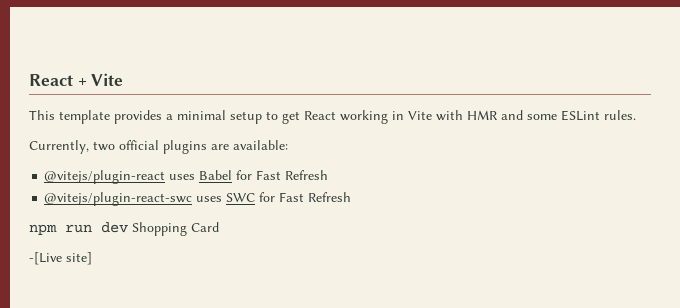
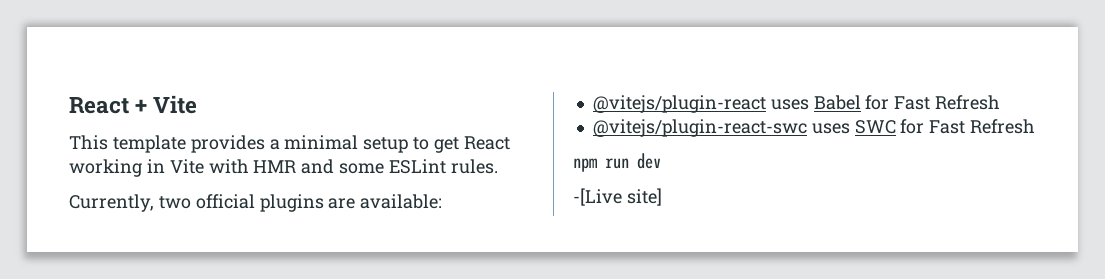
[132,222,219,236] Shopping Card -> (661, 161) none

